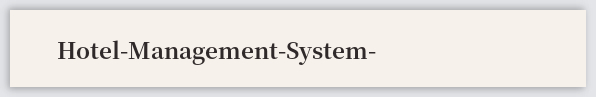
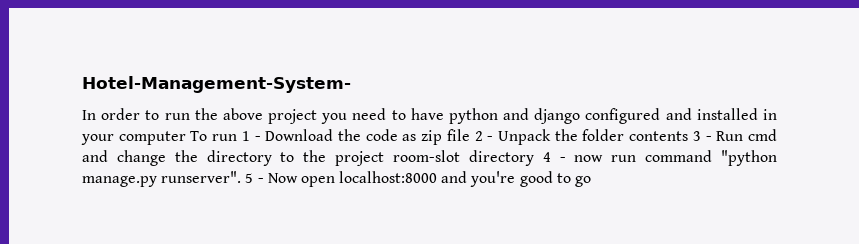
(376, 52) none -> [82,108,777,124] [81,129,777,145] [82,150,777,166] [82,171,592,187] // In order to run the above project you need to have python and django configured and installed in your computer To run 1 - Download the code as zip file 2 - Unpack the folder contents 3 - Run cmd and change the directory to the project room-slot directory 4 - now run command "python manage.py runserver". 5 - Now open localhost:8000 and you're good to go

